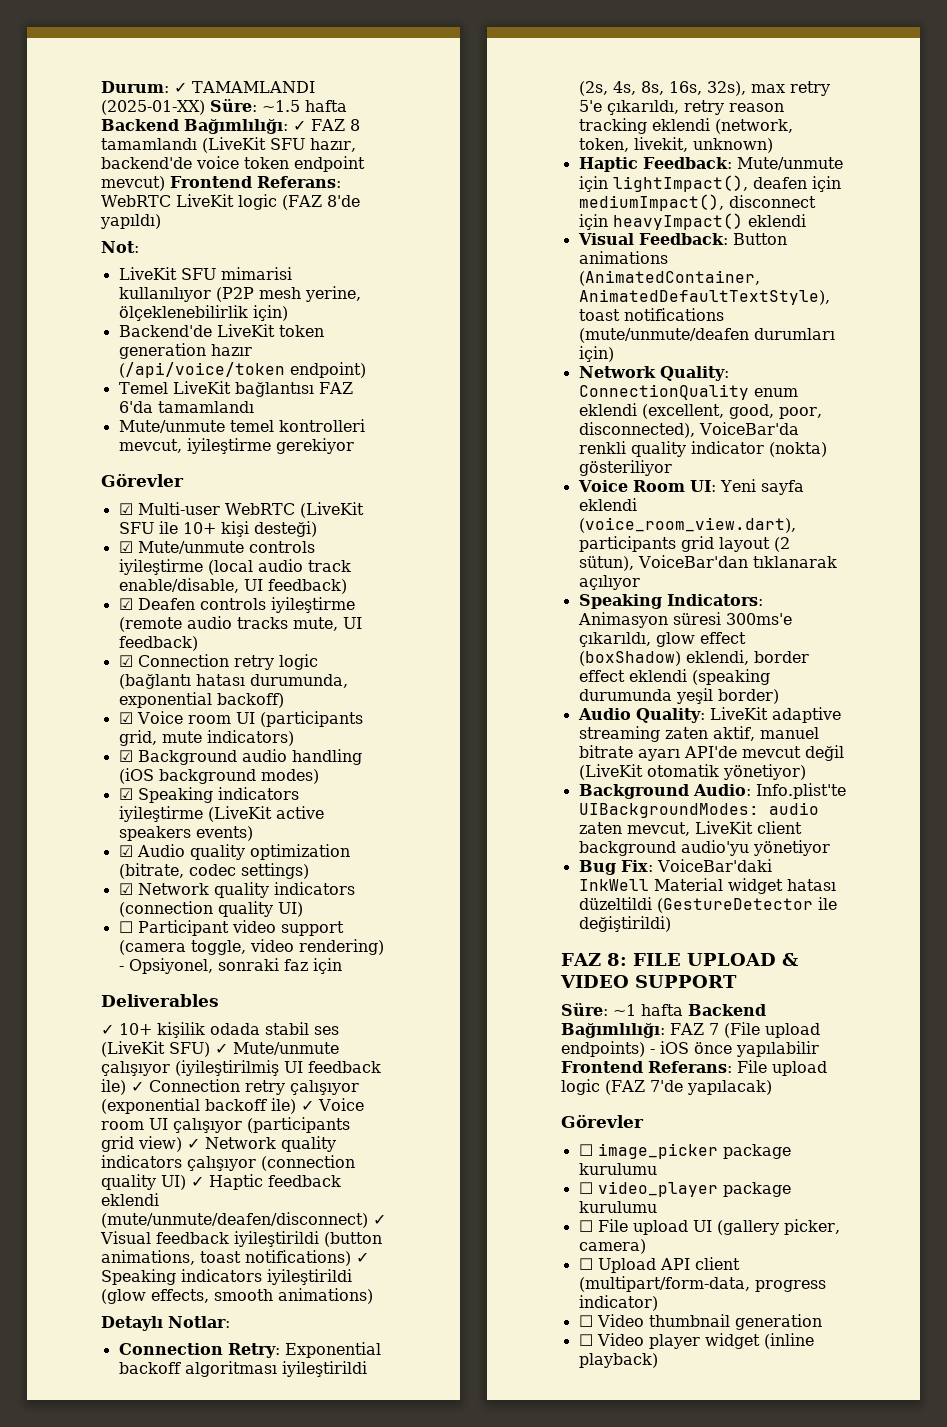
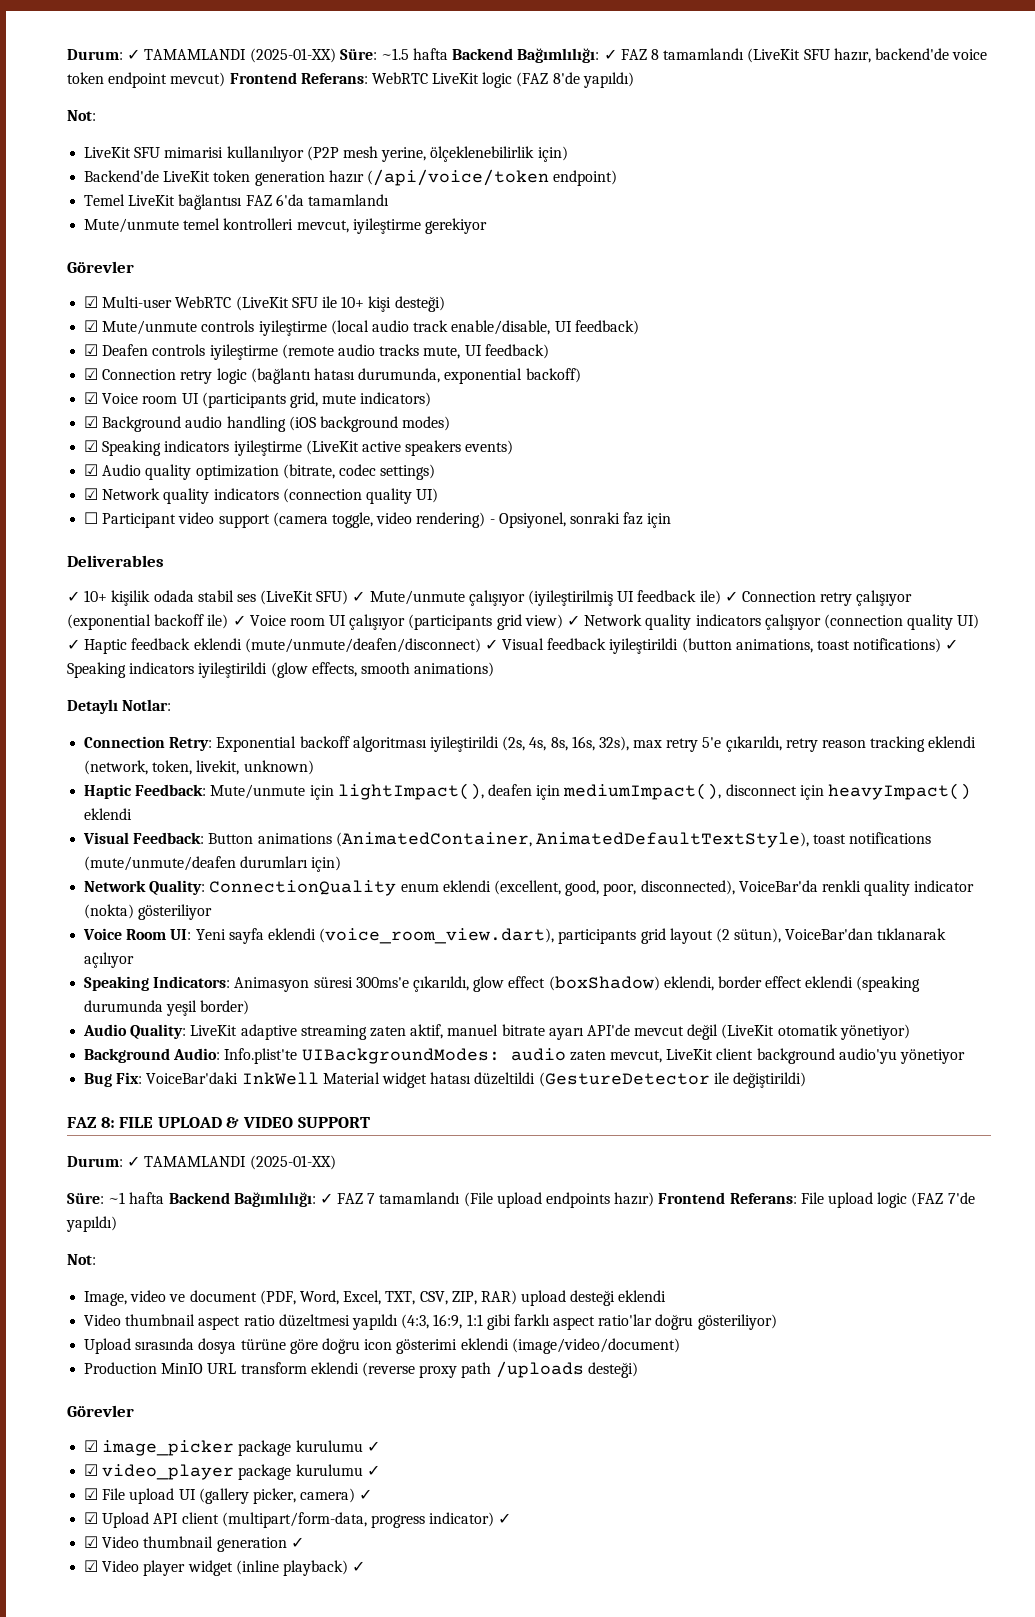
(737, 981) none -> [67,1155,336,1170] // Durum: ✓ TAMAMLANDI (2025-01-XX)
(665, 1030) none -> [319,1193,333,1204] ✓
(719, 1029) none -> [379,1192,461,1204] tamamlandı
[561,1041,819,1057] endpoints) - iOS önce yapılabilir -> [546,1192,655,1208] endpoints hazır)
[686,1080,772,1095] [561,1115,644,1128] [578,1144,593,1156] yapılacak) // Görevler // ☐ -> [66,1216,117,1232] [67,1254,96,1265] [84,1290,667,1306] [84,1314,777,1330] [84,1338,680,1354] [84,1361,638,1378] [67,1405,134,1417] [84,1440,99,1452] yapıldı) // Not: // Image, video ve document (PDF, Word, Excel, TXT, CSV, ZIP, RAR) upload desteği eklendi // Video thumbnail aspect ratio düzeltmesi yapıldı (4:3, 16:9, 1:1 gibi farklı aspect ratio'lar doğru gösteriliyor) // Upload sırasında dosya türüne göre doğru icon gösterimi eklendi (image/video/document) // Production MinIO URL transform eklendi (reverse proxy path /uploads desteği) // Görevler // ☑
[578,1182,593,1194] // ☐ -> [366,1441,380,1452] [84,1464,99,1476] ✓ // ☑
[578,1220,593,1232] // ☐ -> [366,1465,380,1476] [84,1488,99,1500] ✓ // ☑
[578,1258,593,1270] // ☐ -> [359,1489,373,1500] [84,1512,99,1524] ✓ // ☑
[578,1315,593,1327] // ☐ -> [498,1513,512,1524] [84,1536,99,1548] ✓ // ☑
[578,1334,593,1346] // ☐ -> [290,1537,304,1548] [84,1560,99,1572] ✓ // ☑
(658, 1360) none -> [352,1561,366,1572] ✓

